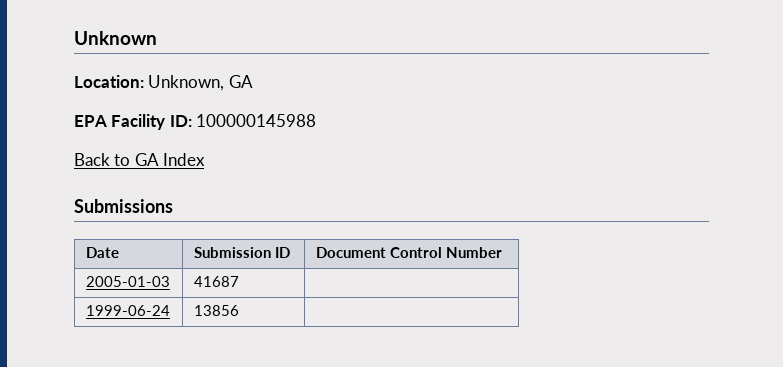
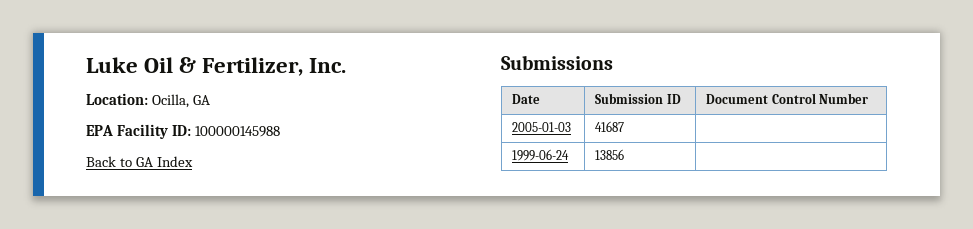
[74,31,157,45] Unknown -> [86,57,347,76] Luke Oil & Fertilizer, Inc.
[148,75,225,91] Unknown, -> [151,94,189,108] Ocilla,

